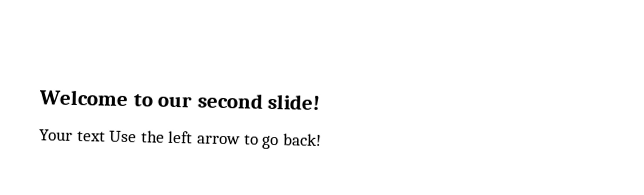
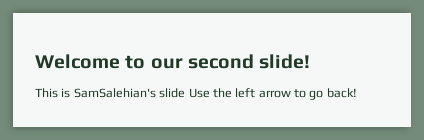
[39,129,106,142] Your text -> [35,88,186,98] This is SamSalehian's slide

